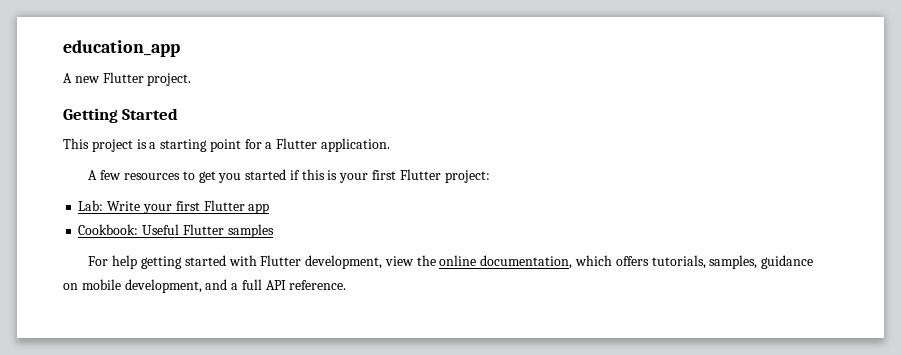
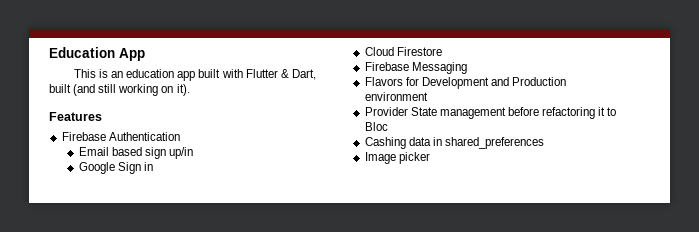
[63,40,180,57] [63,72,192,86] [63,108,179,123] [63,138,391,152] [88,169,490,183] [78,200,270,214] [78,224,274,238] [88,255,814,269] [63,279,347,293] education_app // A new Flutter project. // Getting Started // This project is a starting point for a Flutter application. // A few resources to get you started if this is your first Flutter project: // Lab: Write your first Flutter app // Cookbook: Useful Flutter samples // For help getting started with Flutter development, view the online documentation, which offers tutorials, samples, guidance on mobile development, and a full API reference. -> [49,47,145,61] [73,69,316,81] [49,84,190,96] [49,112,102,121] [61,132,180,141] [78,147,193,159] [78,162,153,174] [364,47,442,56] [364,62,467,74] [364,77,567,89] [364,92,428,101] [364,107,617,119] [364,122,388,131] [364,137,544,149] [364,152,430,164] Education App // This is an education app built with Flutter & Dart, built (and still working on it). // Features // Firebase Authentication // Email based sign up/in // Google Sign in // Cloud Firestore // Firebase Messaging // Flavors for Development and Production environment // Provider State management before refactoring it to Bloc // Cashing data in shared_preferences // Image picker

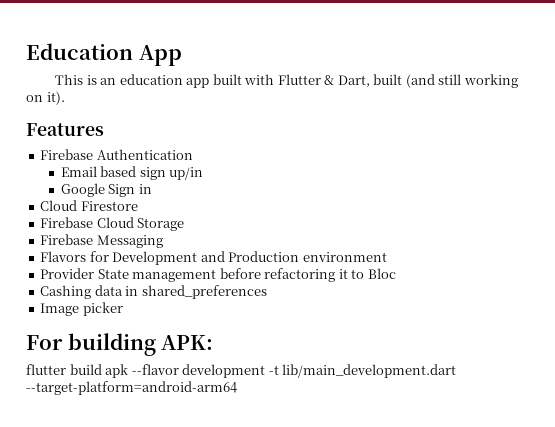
(442, 51) none -> [40,217,185,231] // Firebase Cloud Storage
(430, 158) none -> [26,333,214,356] [26,364,457,378] [26,381,237,395] // For building APK: // flutter build apk --flavor development -t lib/main_development.dart --target-platform=android-arm64

